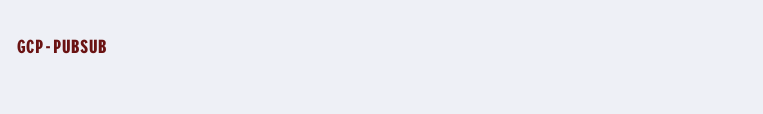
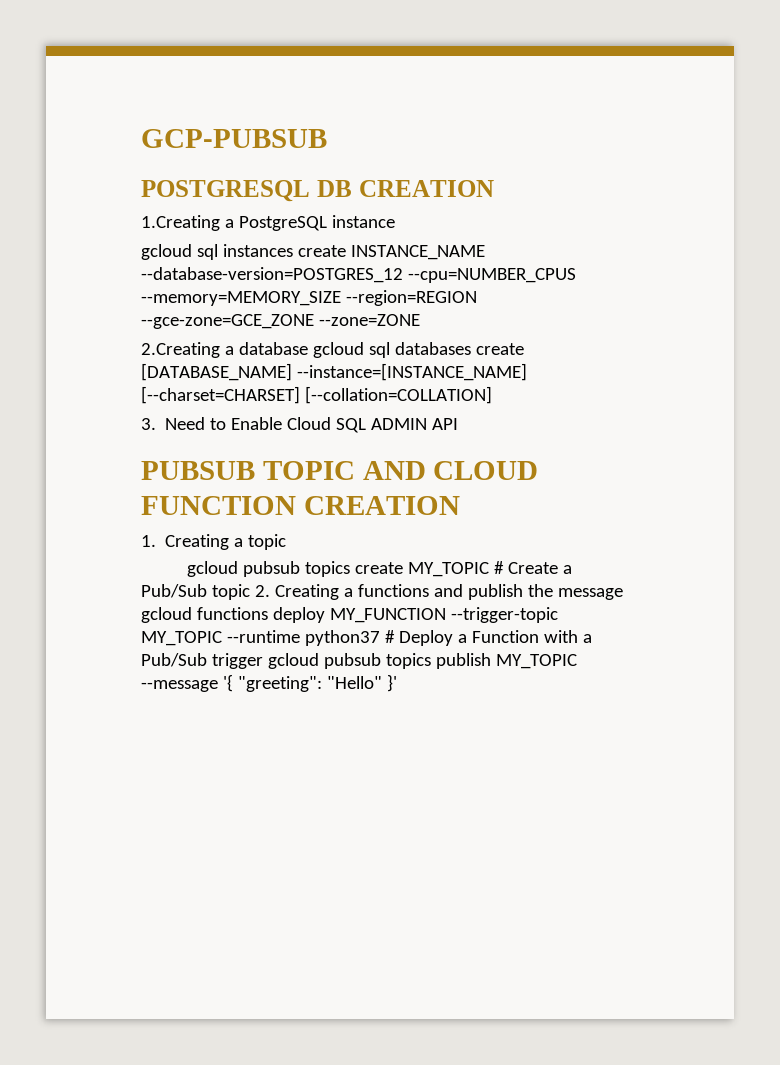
(107, 46) none -> [141,180,494,202] [141,215,395,231] [141,244,485,260] [141,267,576,283] [141,290,477,306] [141,314,420,329] [141,342,524,358] [141,363,527,381] [141,386,492,404] [141,417,459,433] [141,461,539,480] [141,496,460,515] [141,534,287,550] [187,561,573,577] [141,584,623,600] [141,607,558,623] [141,630,592,646] [141,653,577,669] [141,674,397,692] // POSTGRESQL DB CREATION // 1.Creating a PostgreSQL instance // gcloud sql instances create INSTANCE_NAME --database-version=POSTGRES_12 --cpu=NUMBER_CPUS --memory=MEMORY_SIZE --region=REGION --gce-zone=GCE_ZONE --zone=ZONE // 2.Creating a database gcloud sql databases create [DATABASE_NAME] --instance=[INSTANCE_NAME] [--charset=CHARSET] [--collation=COLLATION] // 3. Need to Enable Cloud SQL ADMIN API // PUBSUB TOPIC AND CLOUD FUNCTION CREATION // 1. Creating a topic // gcloud pubsub topics create MY_TOPIC # Create a Pub/Sub topic 2. Creating a functions and publish the message gcloud functions deploy MY_FUNCTION --trigger-topic MY_TOPIC --runtime python37 # Deploy a Function with a Pub/Sub trigger gcloud pubsub topics publish MY_TOPIC --message '{ "greeting": "Hello" }'

